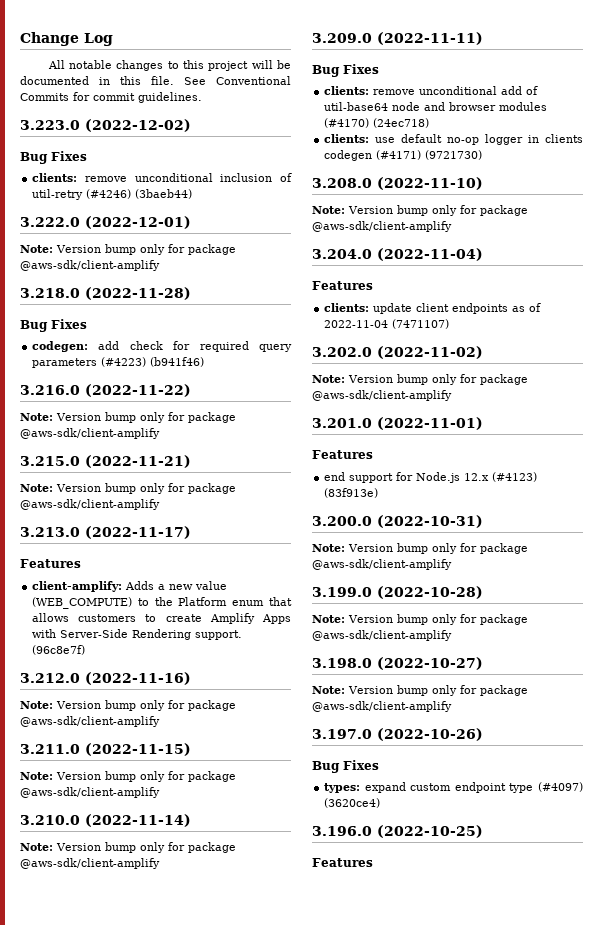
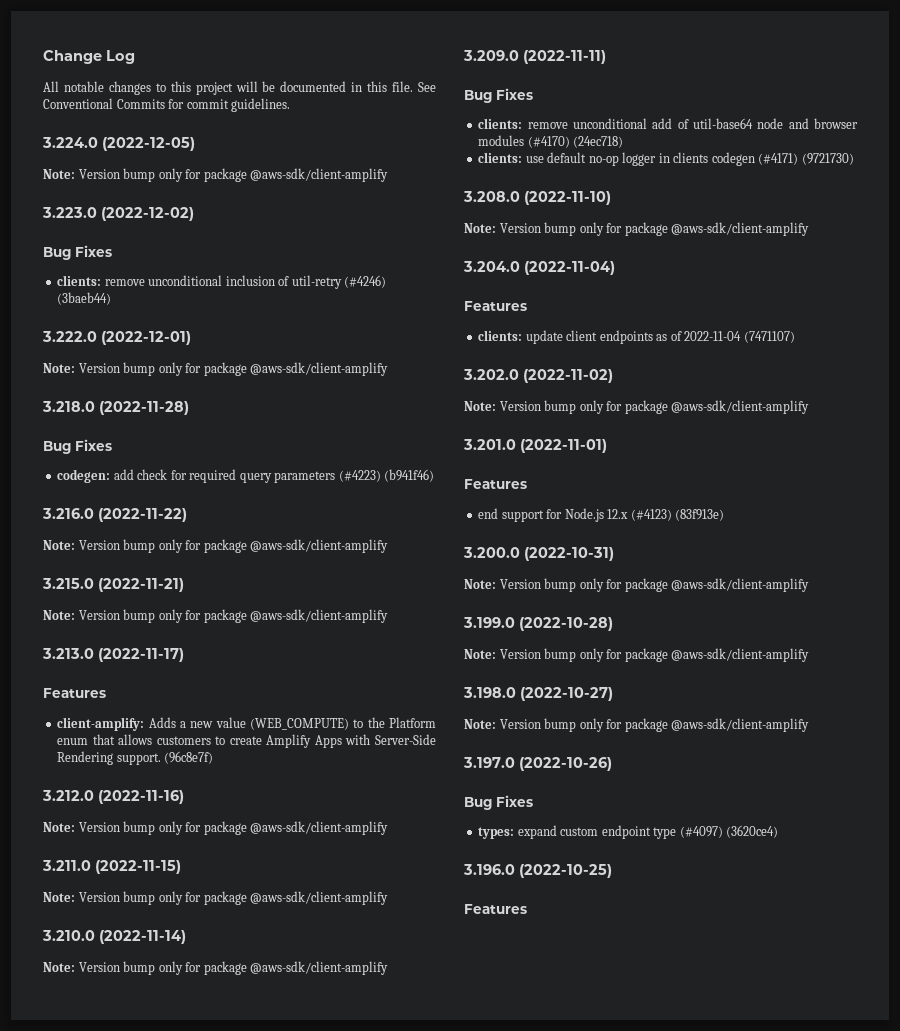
(202, 97) none -> [42,137,195,151] [43,168,389,182] // 3.224.0 (2022-12-05) // Note: Version bump only for package @aws-sdk/client-amplify

